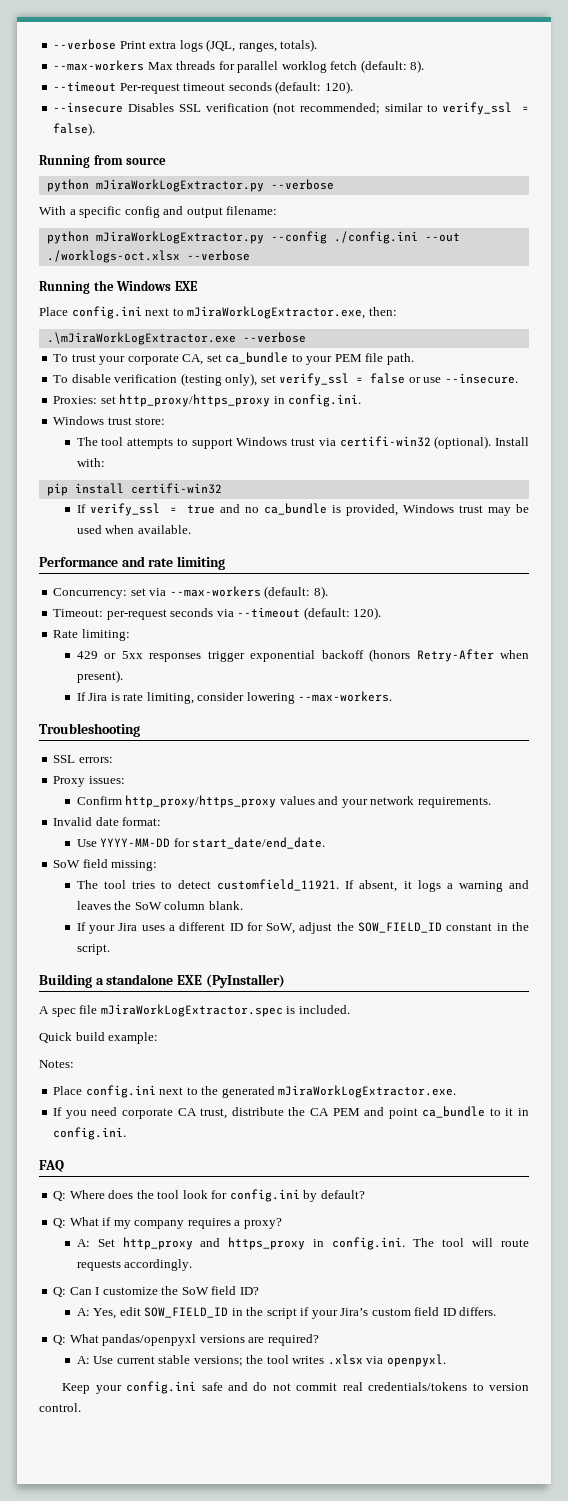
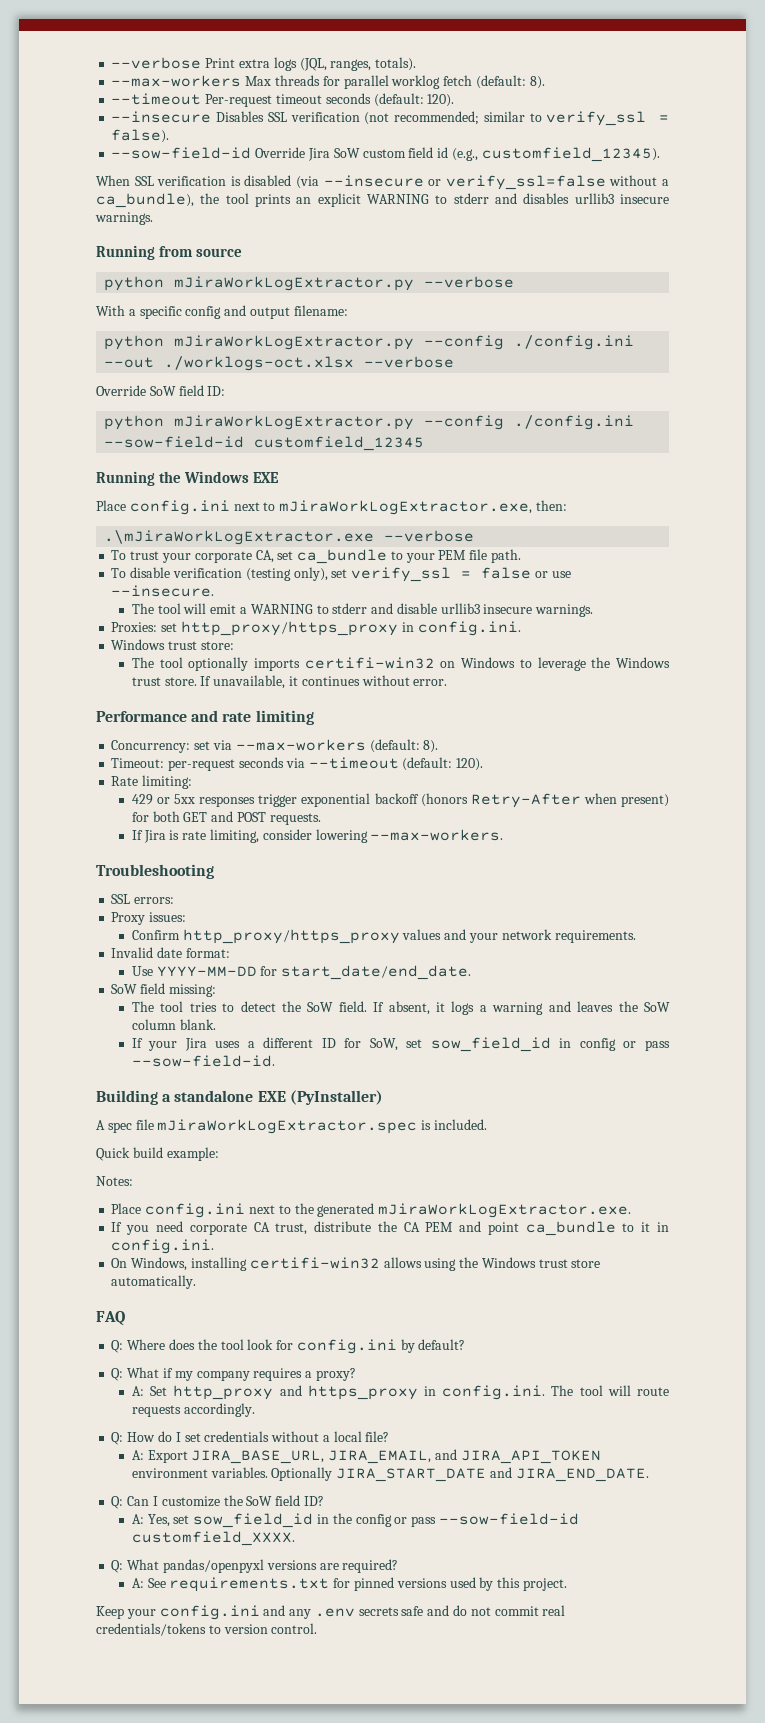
(96, 129) none -> [111,147,660,162] [96,175,670,190] [96,193,669,208] [95,212,153,225] // --sow-field-id Override Jira SoW custom field id (e.g., customfield_12345). // When SSL verification is disabled (via --insecure or verify_ssl=false without a ca_bundle), the tool prints an explicit WARNING to stderr and disables urllib3 insecure warnings.
(250, 255) none -> [96,385,226,396] [104,415,635,430] [104,436,425,451] // Override SoW field ID: // python mJiraWorkLogExtractor.py --config ./config.ini --sow-field-id customfield_12345
(518, 378) none -> [131,603,594,617] // The tool will emit a WARNING to stderr and disable urllib3 insecure warnings.
[127,436,529,449] [76,458,105,467] [46,483,222,496] [76,503,529,516] [76,525,191,534] attempts to support Windows trust via certifi-win32 (optional). Install with: // pip install certifi-win32 // If verify_ssl = true and no ca_bundle is provided, Windows trust may be used when available. -> [188,657,671,671] [131,675,448,689] optionally imports certifi-win32 on Windows to leverage the Windows trust store. If unavailable, it continues without error.
[76,670,123,683] present). -> [621,794,669,807] [131,811,321,825] present) for both GET and POST requests.
[217,879,340,891] customfield_11921. -> [281,1001,367,1012] the SoW field.
[299,922,529,934] [76,944,110,955] adjust the SOW_FIELD_ID constant in the script. -> [406,1037,670,1052] [131,1055,275,1067] set sow_field_id in config or pass --sow-field-id.
(127, 1133) none -> [111,1257,601,1271] [111,1275,197,1289] // On Windows, installing certifi-win32 allows using the Windows trust store automatically.
(193, 1265) none -> [111,1431,390,1445] [131,1449,601,1464] [131,1467,649,1482] // Q: How do I set credentials without a local file? // A: Export JIRA_BASE_URL, JIRA_EMAIL, and JIRA_API_TOKEN environment variables. Optionally JIRA_START_DATE and JIRA_END_DATE.
[119,1307,497,1319] edit SOW_FIELD_ID in the script if your Jira’s custom field ID differs. -> [173,1513,579,1528] [131,1531,295,1546] set sow_field_id in the config or pass --sow-field-id customfield_XXXX.
[93,1354,446,1367] Use current stable versions; the tool writes .xlsx via openpyxl. -> [147,1577,567,1592] See requirements.txt for pinned versions used by this project.
(197, 1387) none -> [263,1605,399,1619] and any .env secrets

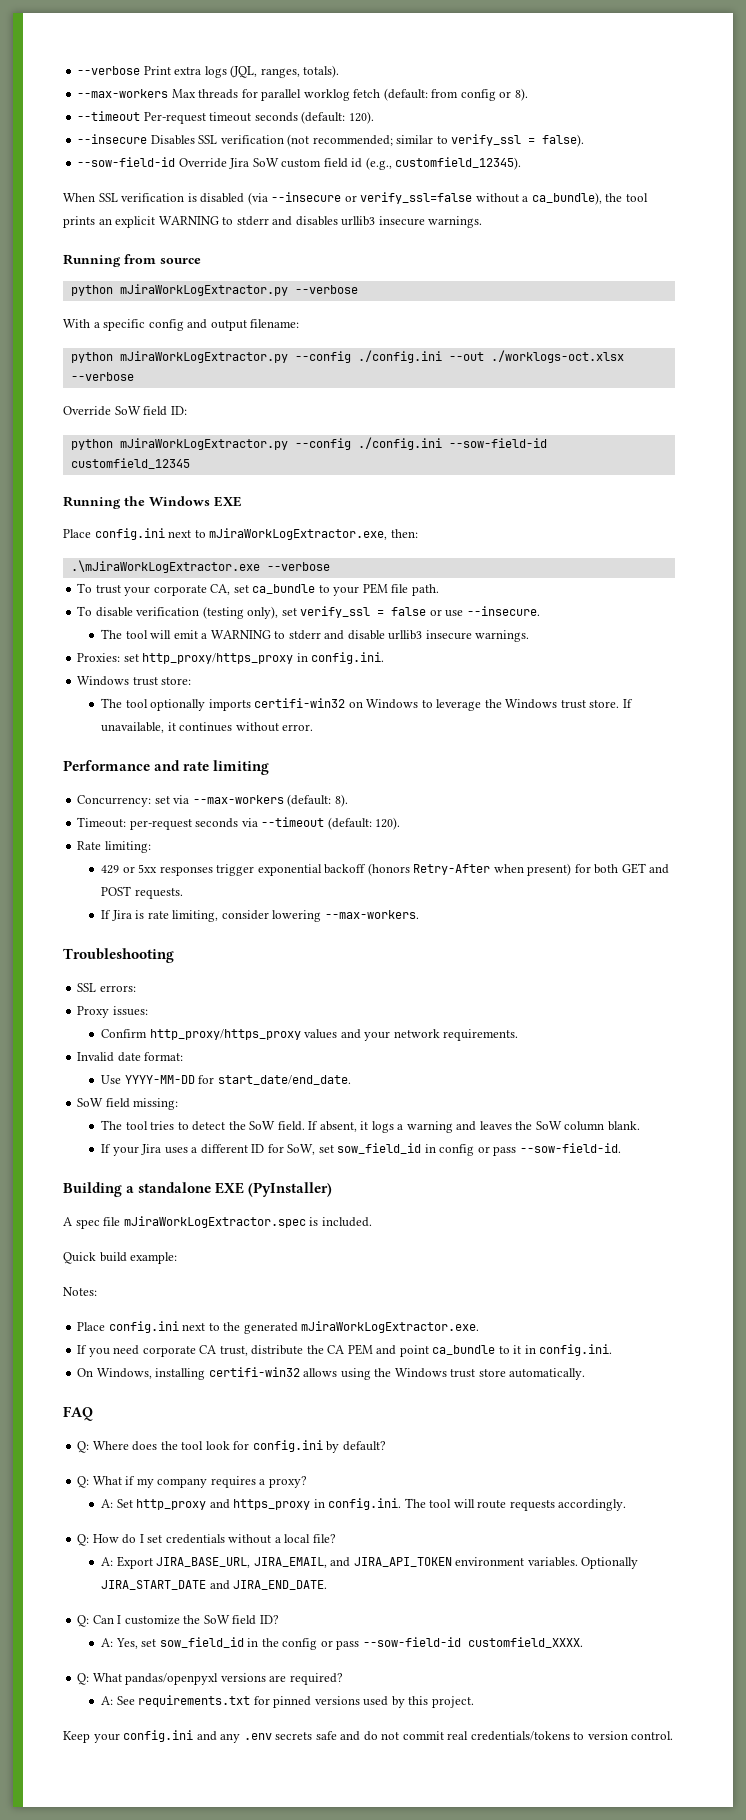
(526, 82) none -> [431,89,512,101] from config or

